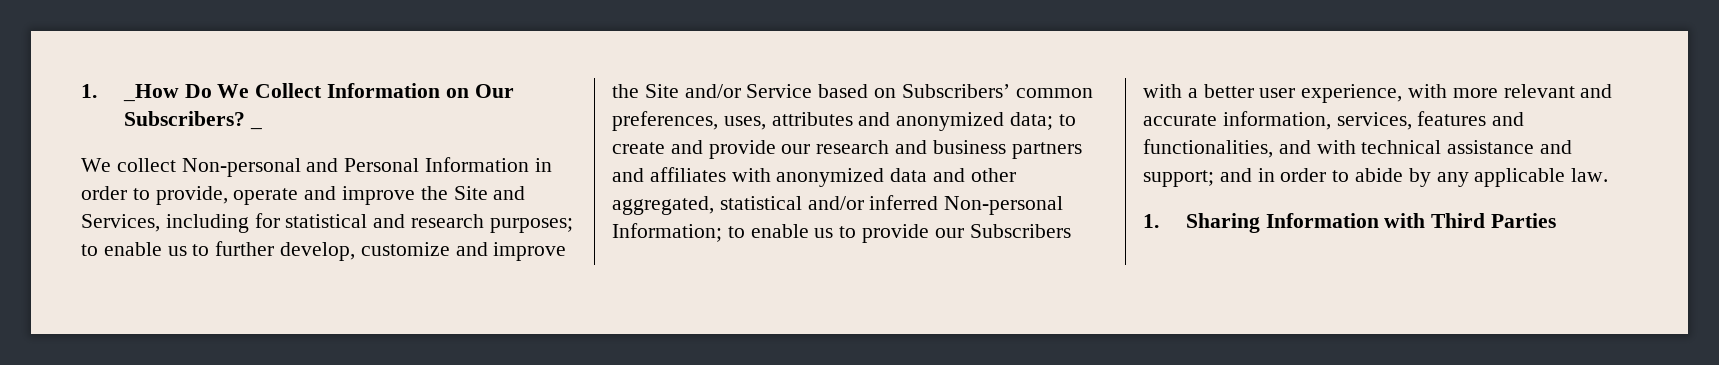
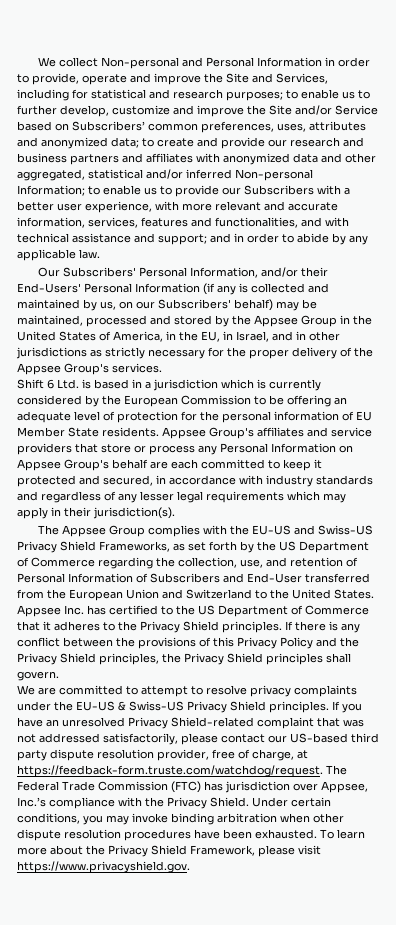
[81,83,514,102] [123,111,245,126] [249,126,262,130] 1. _How Do We Collect Information on Our Subscribers? _ // -> (38, 62) none
[1143,213,1556,233] 1. Sharing Information with Third Parties -> [38,267,329,278] [17,283,329,295] [17,299,317,311] [17,315,372,327] [17,331,340,342] [16,347,373,359] [17,363,162,375] [17,379,321,391] [17,395,347,407] [17,411,372,423] [17,427,372,439] [17,443,353,455] [17,459,322,471] [17,475,373,487] [17,491,346,503] [17,507,175,519] [38,525,374,537] [17,541,369,553] [17,557,358,569] [17,573,370,583] [17,589,374,601] [17,605,369,617] [17,621,360,633] [17,637,359,649] [17,653,351,665] [17,671,59,681] [17,685,357,697] [17,701,362,713] [17,717,364,729] [17,733,379,745] [17,749,308,761] [17,765,347,777] [17,781,368,793] [17,797,331,809] [17,813,344,825] [17,829,365,841] [17,845,321,857] [17,861,190,873] Our Subscribers' Personal Information, and/or their End-Users' Personal Information (if any is collected and maintained by us, on our Subscribers' behalf) may be maintained, processed and stored by the Appsee Group in the United States of America, in the EU, in Israel, and in other jurisdictions as strictly necessary for the proper delivery of the Appsee Group's services. // Shift 6 Ltd. is based in a jurisdiction which is currently considered by the European Commission to be offering an adequate level of protection for the personal information of EU Member State residents. Appsee Group's affiliates and service providers that store or process any Personal Information on Appsee Group's behalf are each committed to keep it protected and secured, in accordance with industry standards and regardless of any lesser legal requirements which may apply in their jurisdiction(s). // The Appsee Group complies with the EU-US and Swiss-US Privacy Shield Frameworks, as set forth by the US Department of Commerce regarding the collection, use, and retention of Personal Information of Subscribers and End-User transferred from the European Union and Switzerland to the United States. Appsee Inc. has certified to the US Department of Commerce that it adheres to the Privacy Shield principles. If there is any conflict between the provisions of this Privacy Policy and the Privacy Shield principles, the Privacy Shield principles shall govern. // We are committed to attempt to resolve privacy complaints under the EU-US & Swiss-US Privacy Shield principles. If you have an unresolved Privacy Shield-related complaint that was not addressed satisfactorily, please contact our US-based third party dispute resolution provider, free of charge, at https://feedback-form.truste.com/watchdog/request. The Federal Trade Commission (FTC) has jurisdiction over Appsee, Inc.’s compliance with the Privacy Shield. Under certain conditions, you may invoke binding arbitration when other dispute resolution procedures have been exhausted. To learn more about the Privacy Shield Framework, please visit https://www.privacyshield.gov.

